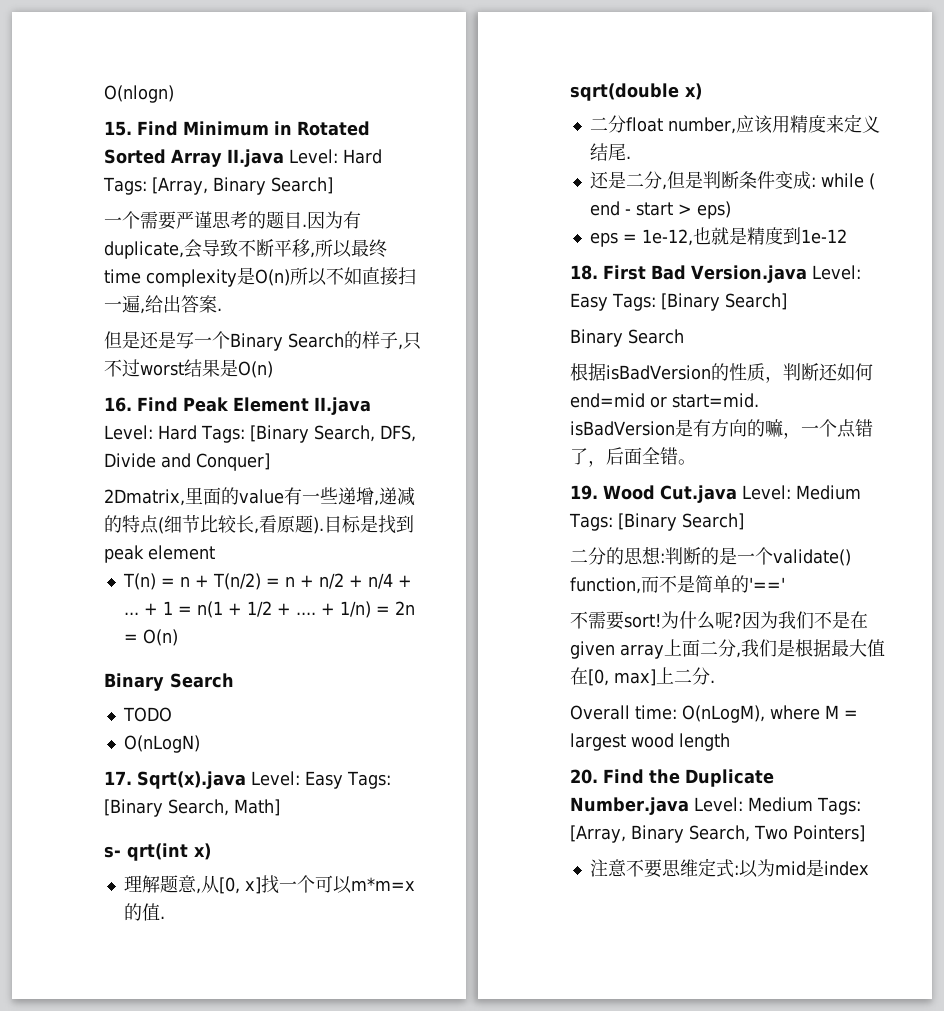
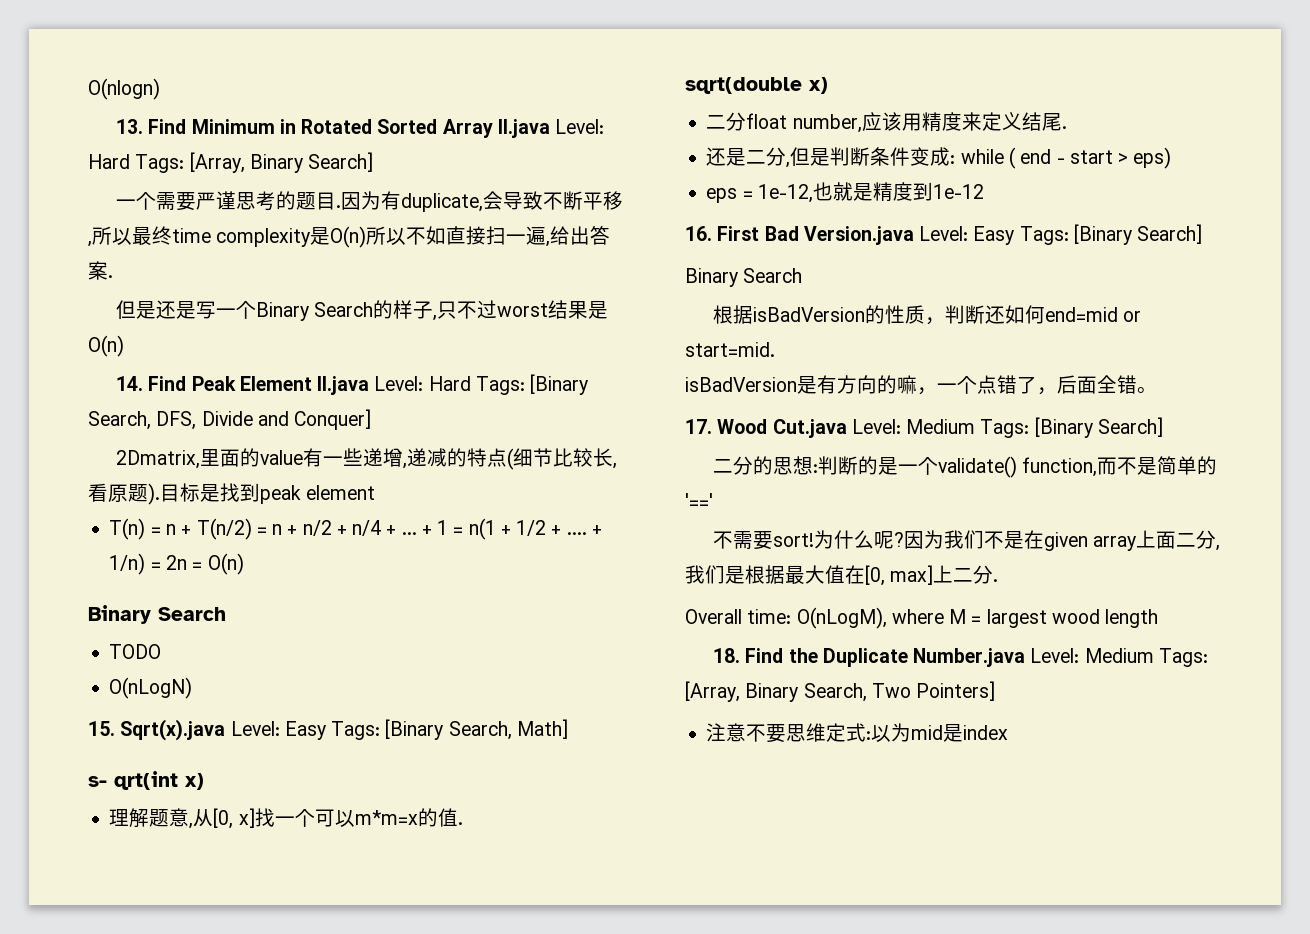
[104,121,132,136] 15. -> [116,119,144,134] 13.
[104,397,132,412] 16. -> [116,376,144,391] 14.
[104,771,132,785] 17. -> [88,721,115,736] 15.
[570,265,598,280] 18. -> [685,226,712,241] 16.
[570,485,598,500] 19. -> [685,419,712,434] 17.
[570,769,598,784] 20. -> [713,648,741,663] 18.

